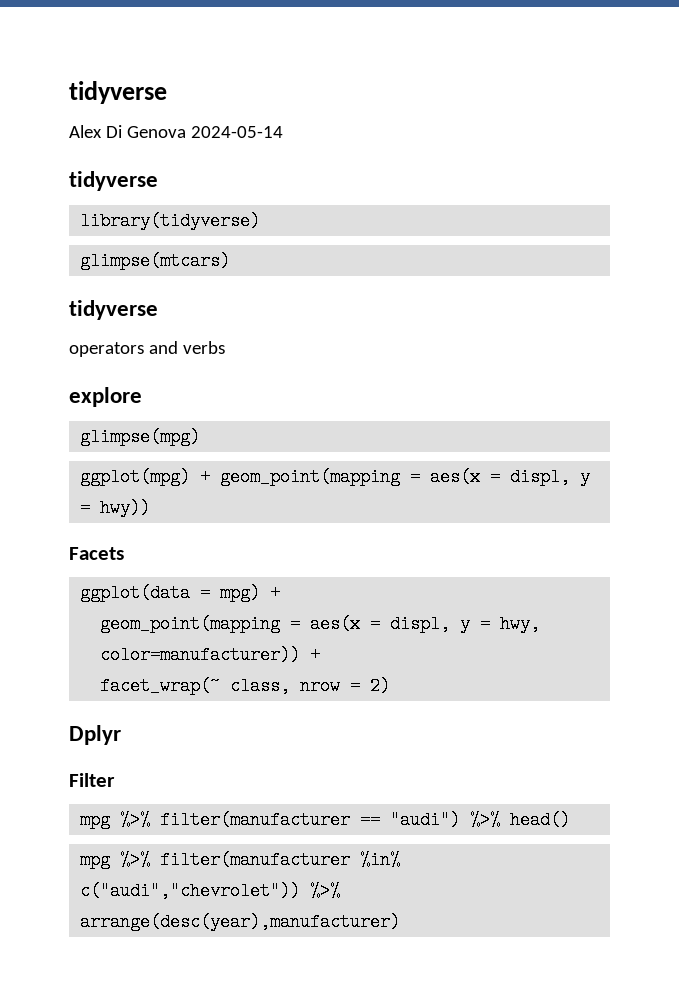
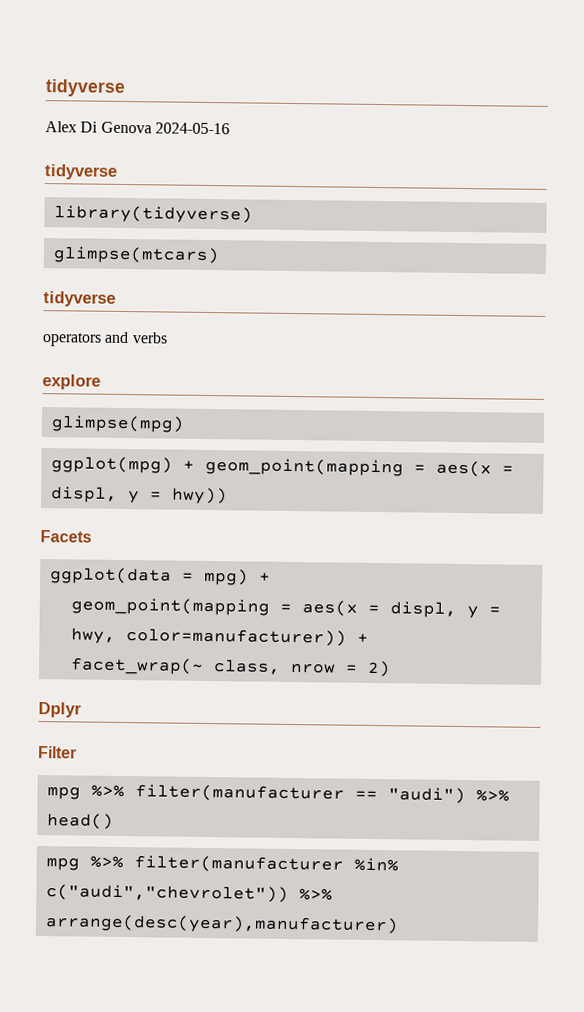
[190,126,283,138] 2024-05-14 -> [154,122,230,135] 2024-05-16

